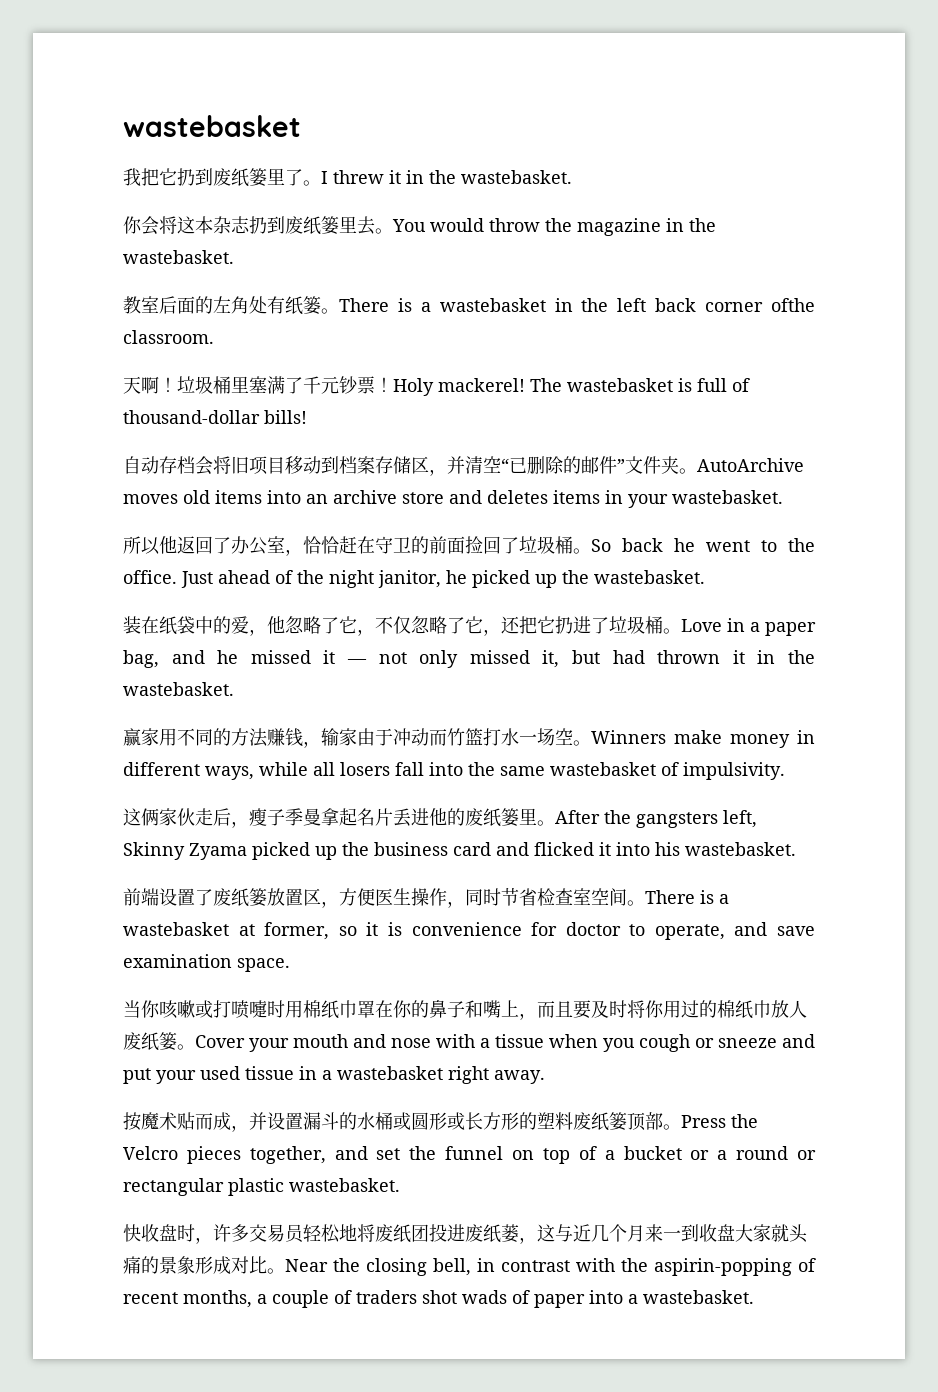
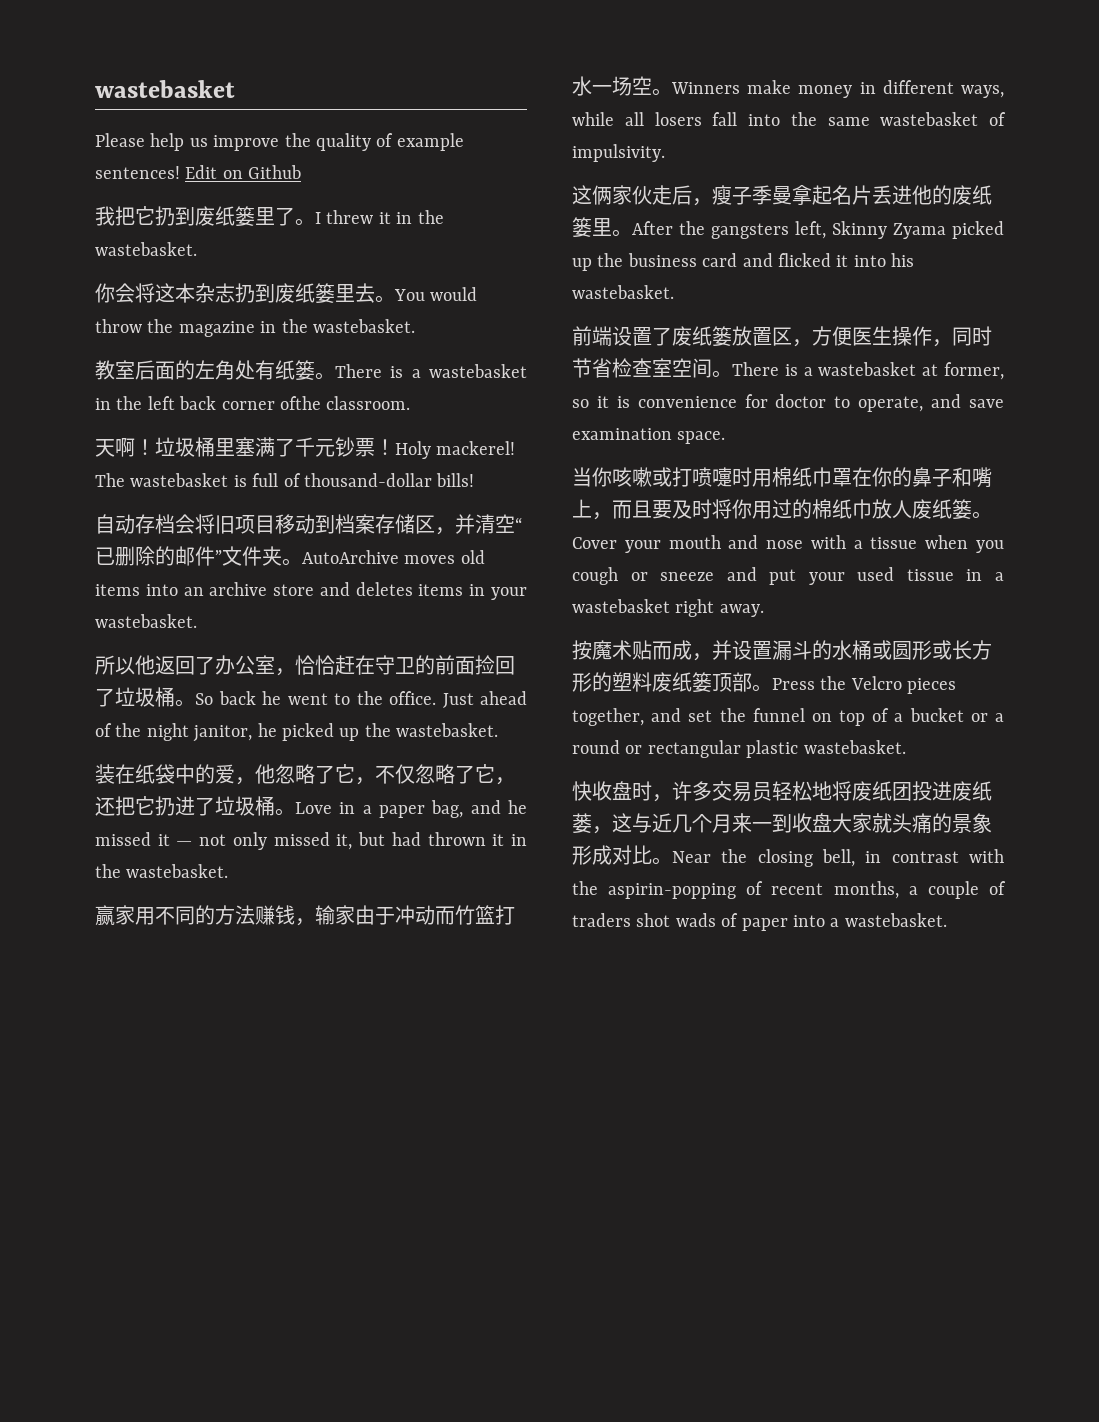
[123,115,301,137] wastebasket -> [95,80,235,98] [95,133,464,151] [95,165,302,179] wastebasket // Please help us improve the quality of example sentences! Edit on Github

